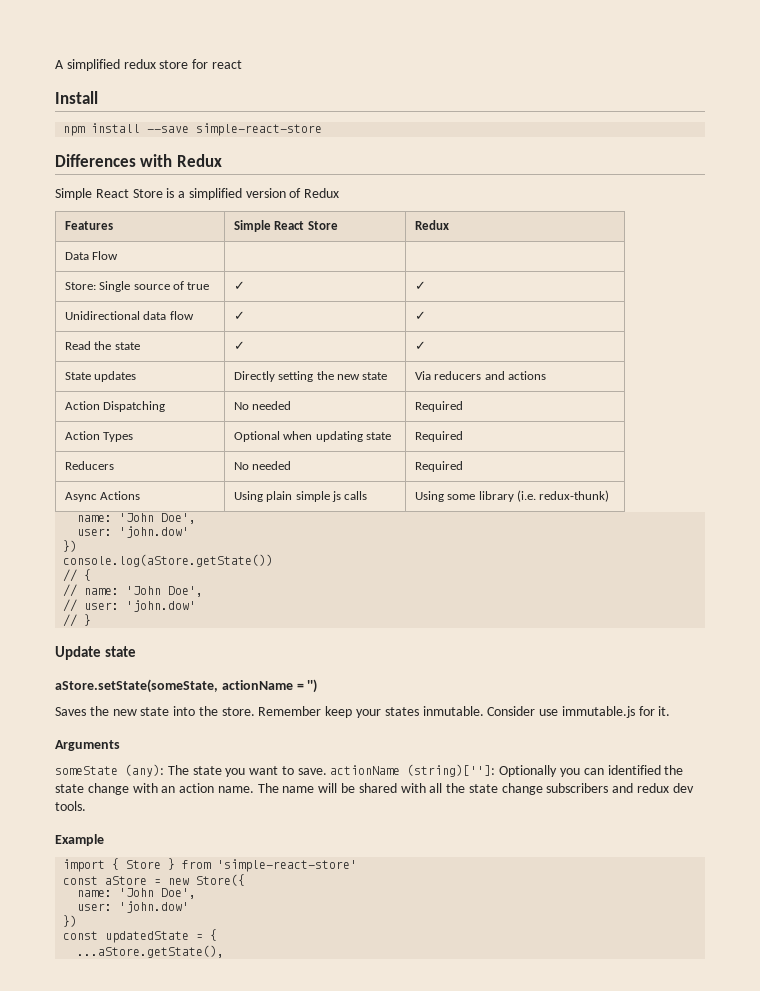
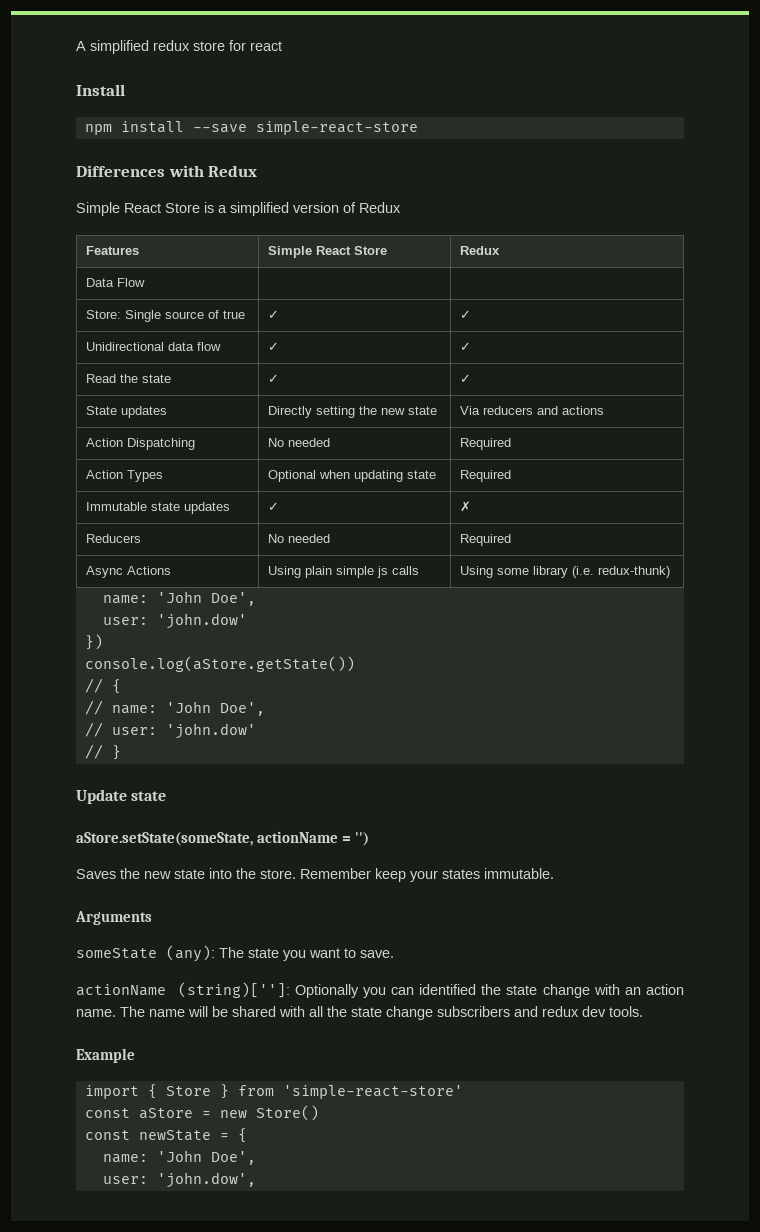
(463, 436) none -> [86,502,231,514] [268,502,280,511] [460,501,472,512] // Immutable state updates | ✓ | ✗
[422,706,671,718] inmutable. Consider use immutable.js for it. -> [484,868,554,879] immutable.
(327, 771) none -> (394, 954) //
[196,874,246,886] [77,888,197,899] [77,901,190,913] [63,915,78,927] [63,929,218,943] [77,945,225,958] Store({ // name: 'John Doe', // user: 'john.dow' // }) // const updatedState = { // ...aStore.getState(), -> [255,1105,319,1121] [84,1128,247,1143] [102,1150,256,1165] [102,1172,256,1188] Store() // const newState = { // name: 'John Doe', // user: 'john.dow',

